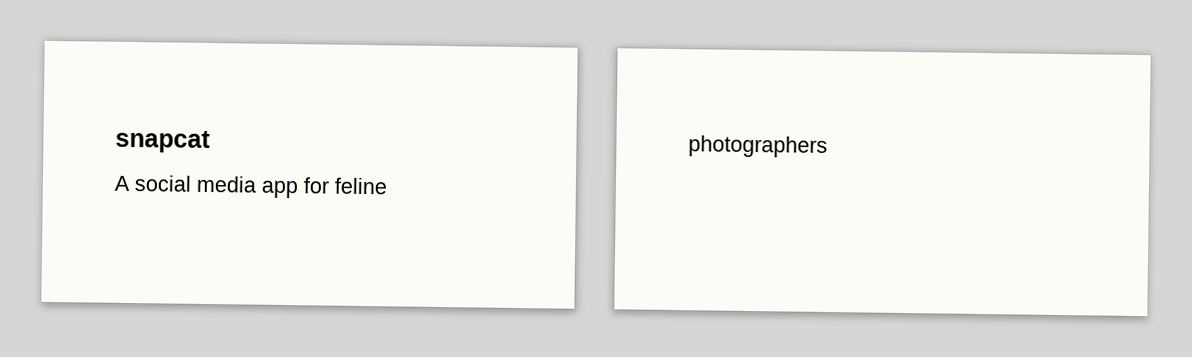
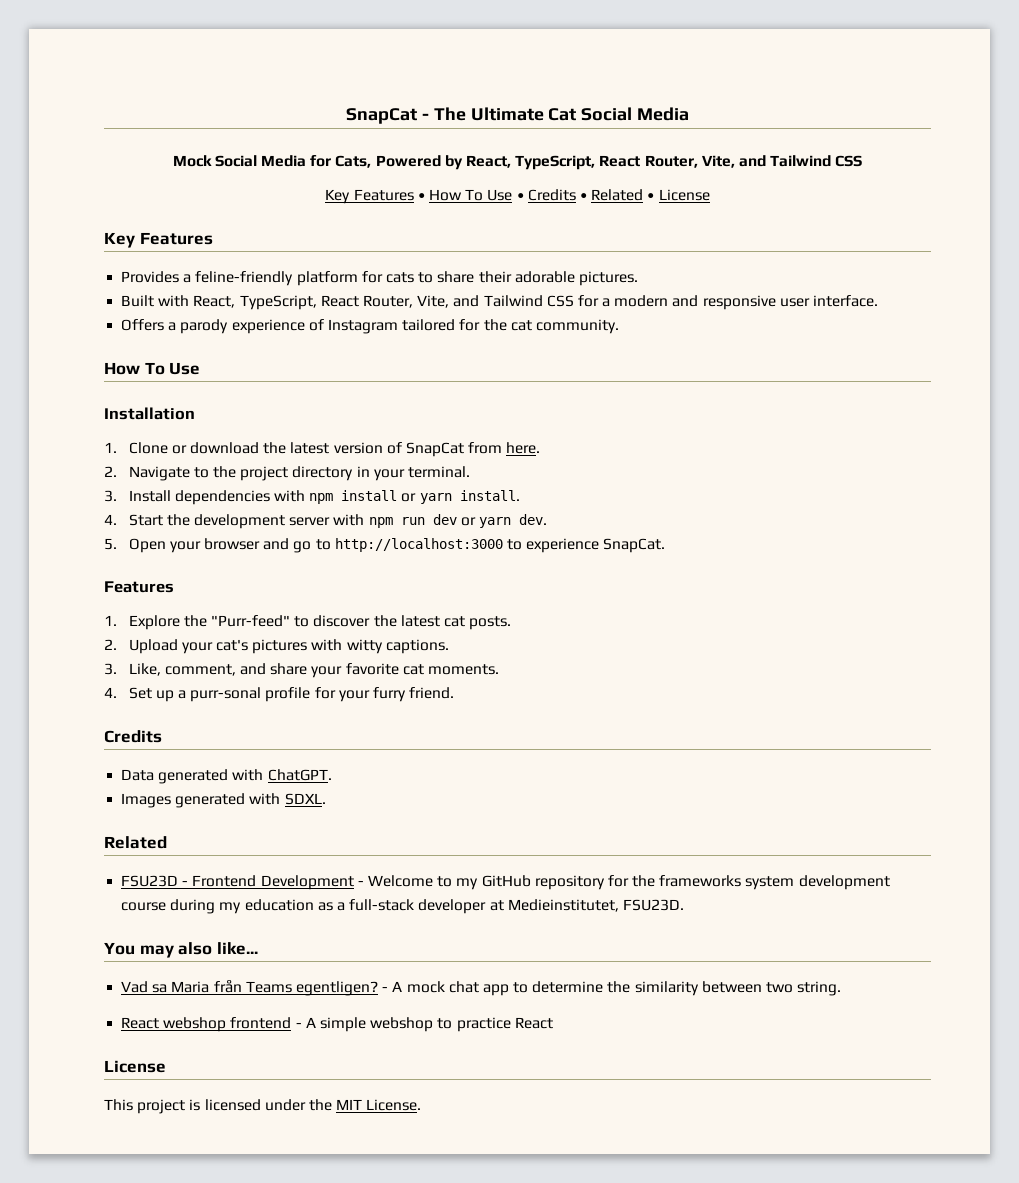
[115,129,211,154] [114,175,387,199] [688,135,828,158] snapcat // A social media app for feline photographers -> [345,107,690,124] [172,155,863,170] [325,189,710,204] [104,232,213,248] [121,271,638,286] [121,295,879,310] [121,319,619,334] [104,362,201,375] [104,407,195,420] [104,442,541,457] [104,466,470,481] [104,490,520,505] [104,514,547,529] [104,538,666,553] [104,581,174,593] [104,615,512,630] [104,639,449,654] [104,663,499,678] [104,687,455,702] [104,730,162,743] [121,769,332,784] [121,793,326,808] [104,836,167,849] [121,875,890,890] [121,899,684,914] [104,942,258,958] [121,980,842,996] [121,1017,553,1032] [104,1060,166,1073] [104,1099,422,1114] SnapCat - The Ultimate Cat Social Media // Mock Social Media for Cats, Powered by React, TypeScript, React Router, Vite, and Tailwind CSS // Key Features • How To Use • Credits • Related • License // Key Features // Provides a feline-friendly platform for cats to share their adorable pictures. // Built with React, TypeScript, React Router, Vite, and Tailwind CSS for a modern and responsive user interface. // Offers a parody experience of Instagram tailored for the cat community. // How To Use // Installation // 1. Clone or download the latest version of SnapCat from here. // 2. Navigate to the project directory in your terminal. // 3. Install dependencies with npm install or yarn install. // 4. Start the development server with npm run dev or yarn dev. // 5. Open your browser and go to http://localhost:3000 to experience SnapCat. // Features // 1. Explore the "Purr-feed" to discover the latest cat posts. // 2. Upload your cat's pictures with witty captions. // 3. Like, comment, and share your favorite cat moments. // 4. Set up a purr-sonal profile for your furry friend. // Credits // Data generated with ChatGPT. // Images generated with SDXL. // Related // FSU23D - Frontend Development - Welcome to my GitHub repository for the frameworks system development course during my education as a full-stack developer at Medieinstitutet, FSU23D. // You may also like... // Vad sa Maria från Teams egentligen? - A mock chat app to determine the similarity between two string. // React webshop frontend - A simple webshop to practice React // License // This project is licensed under the MIT License.

